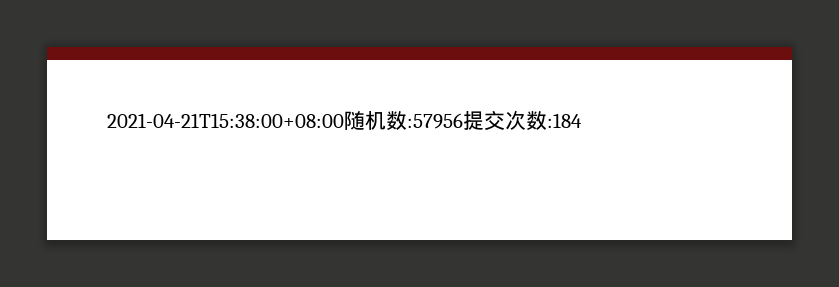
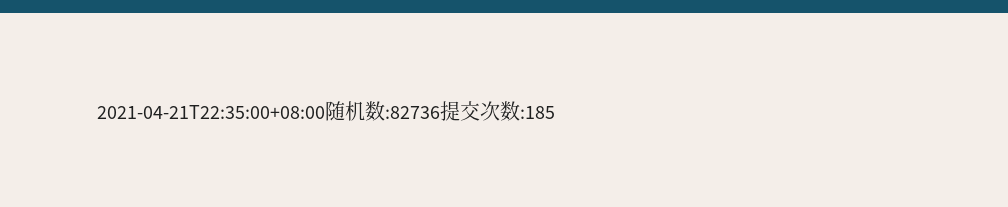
[107,111,463,130] 2021-04-21T15:38:00+08:00随机数:57956 -> [97,101,440,121] 2021-04-21T22:35:00+08:00随机数:82736
[547,113,582,128] :184 -> [520,106,555,119] :185

